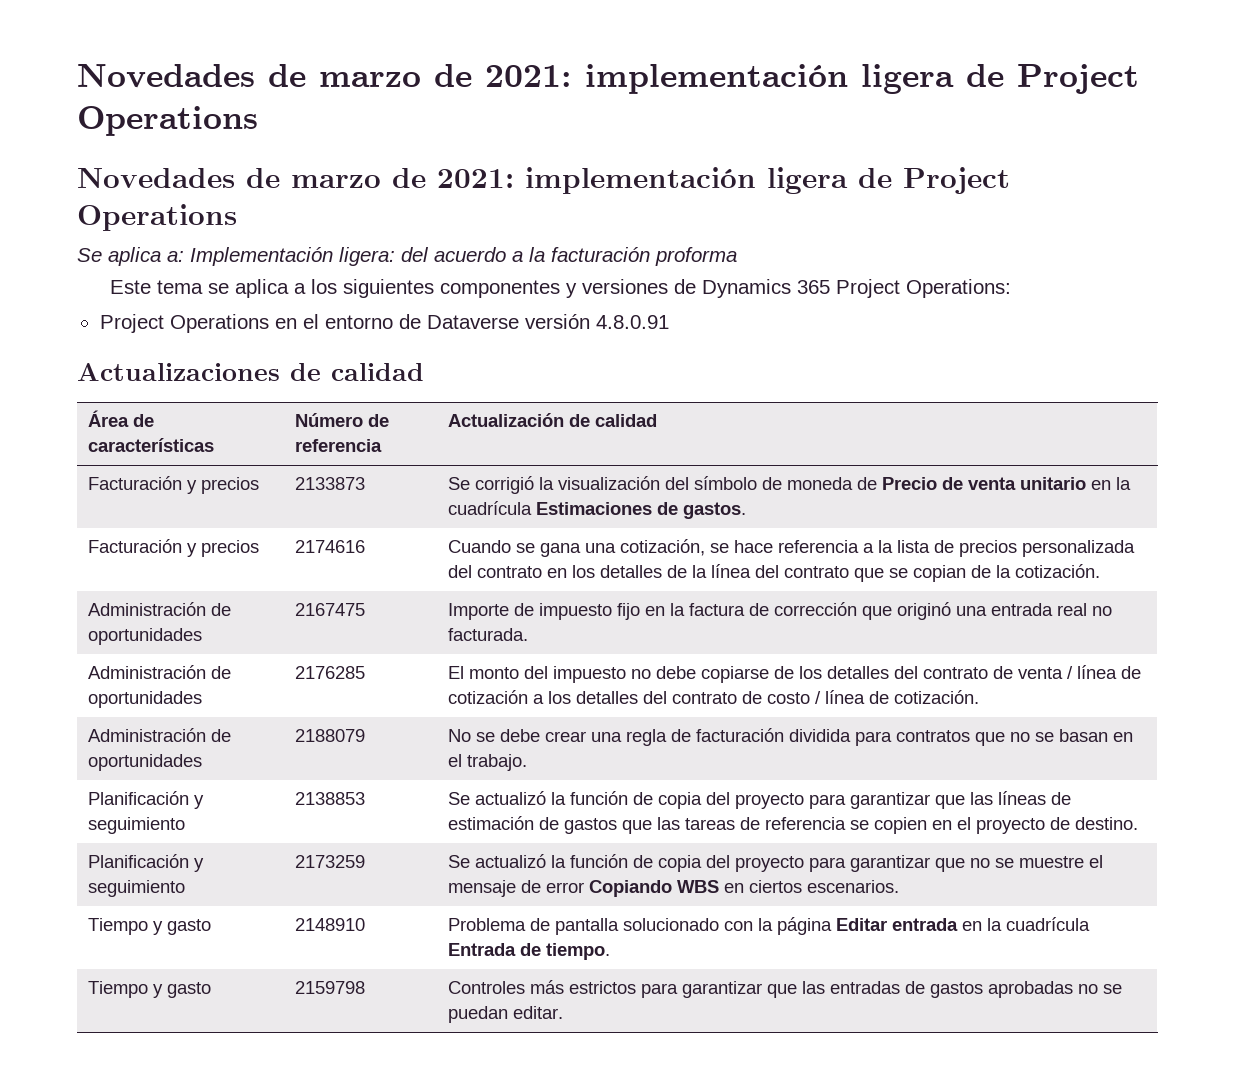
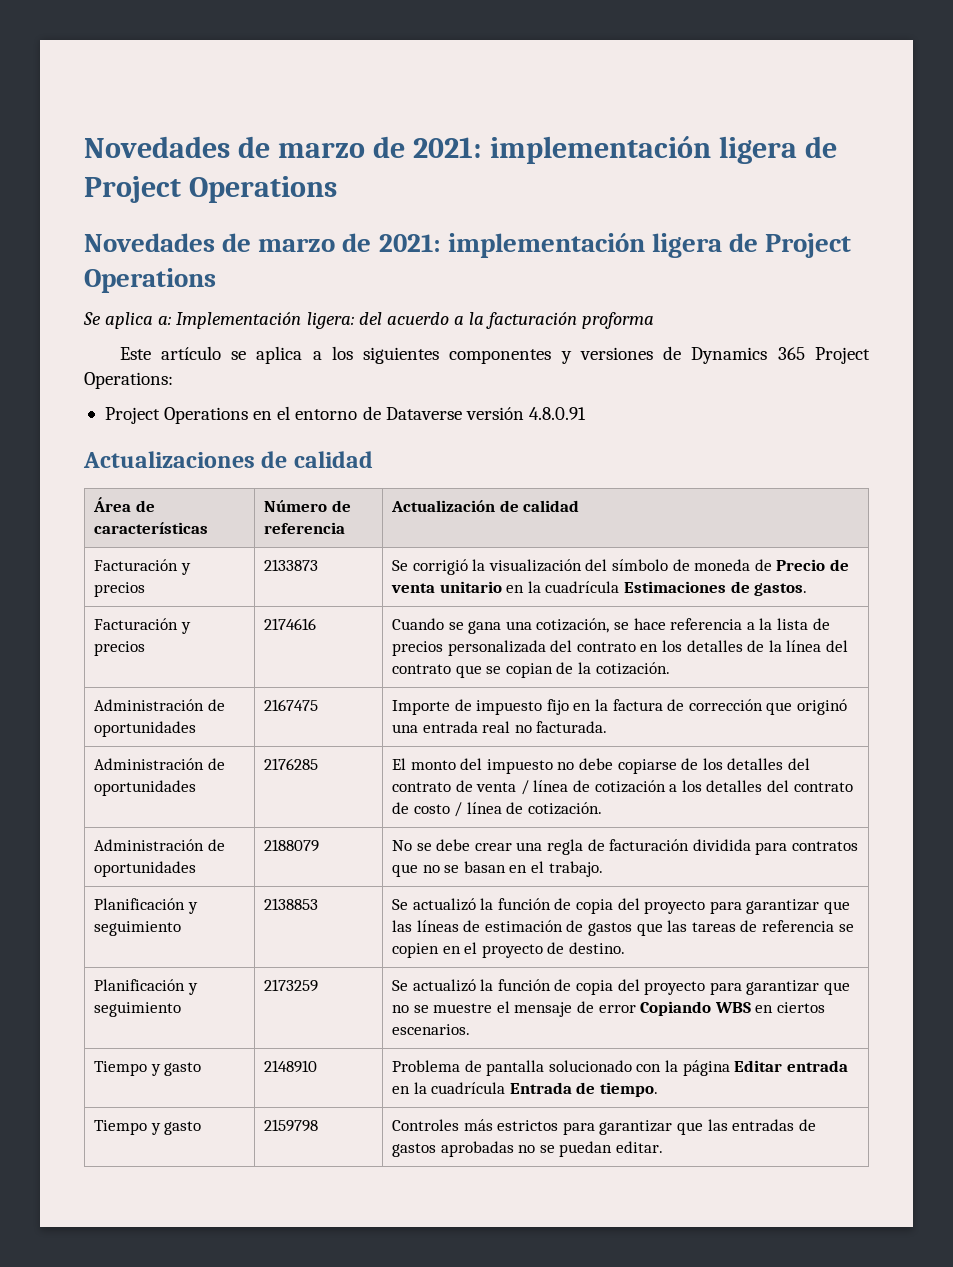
[157,280,204,294] tema -> [160,346,221,360] artículo

